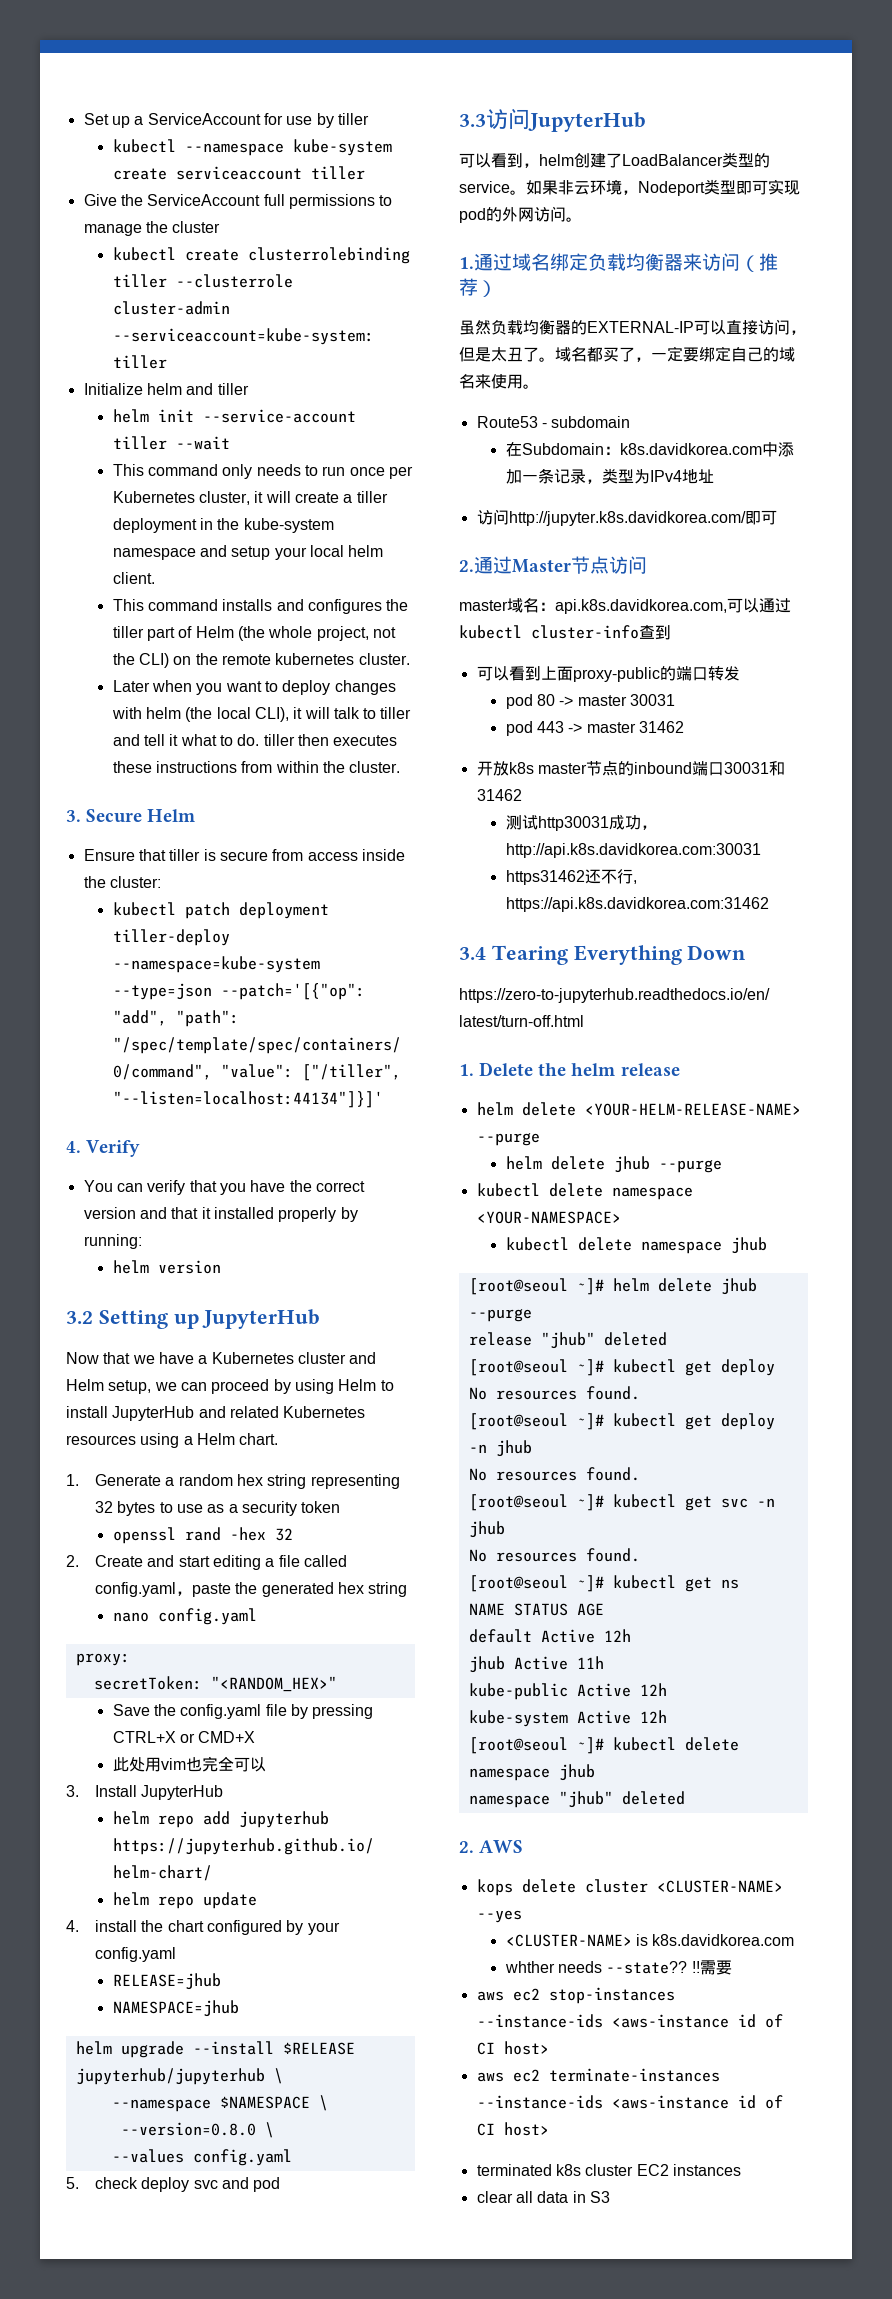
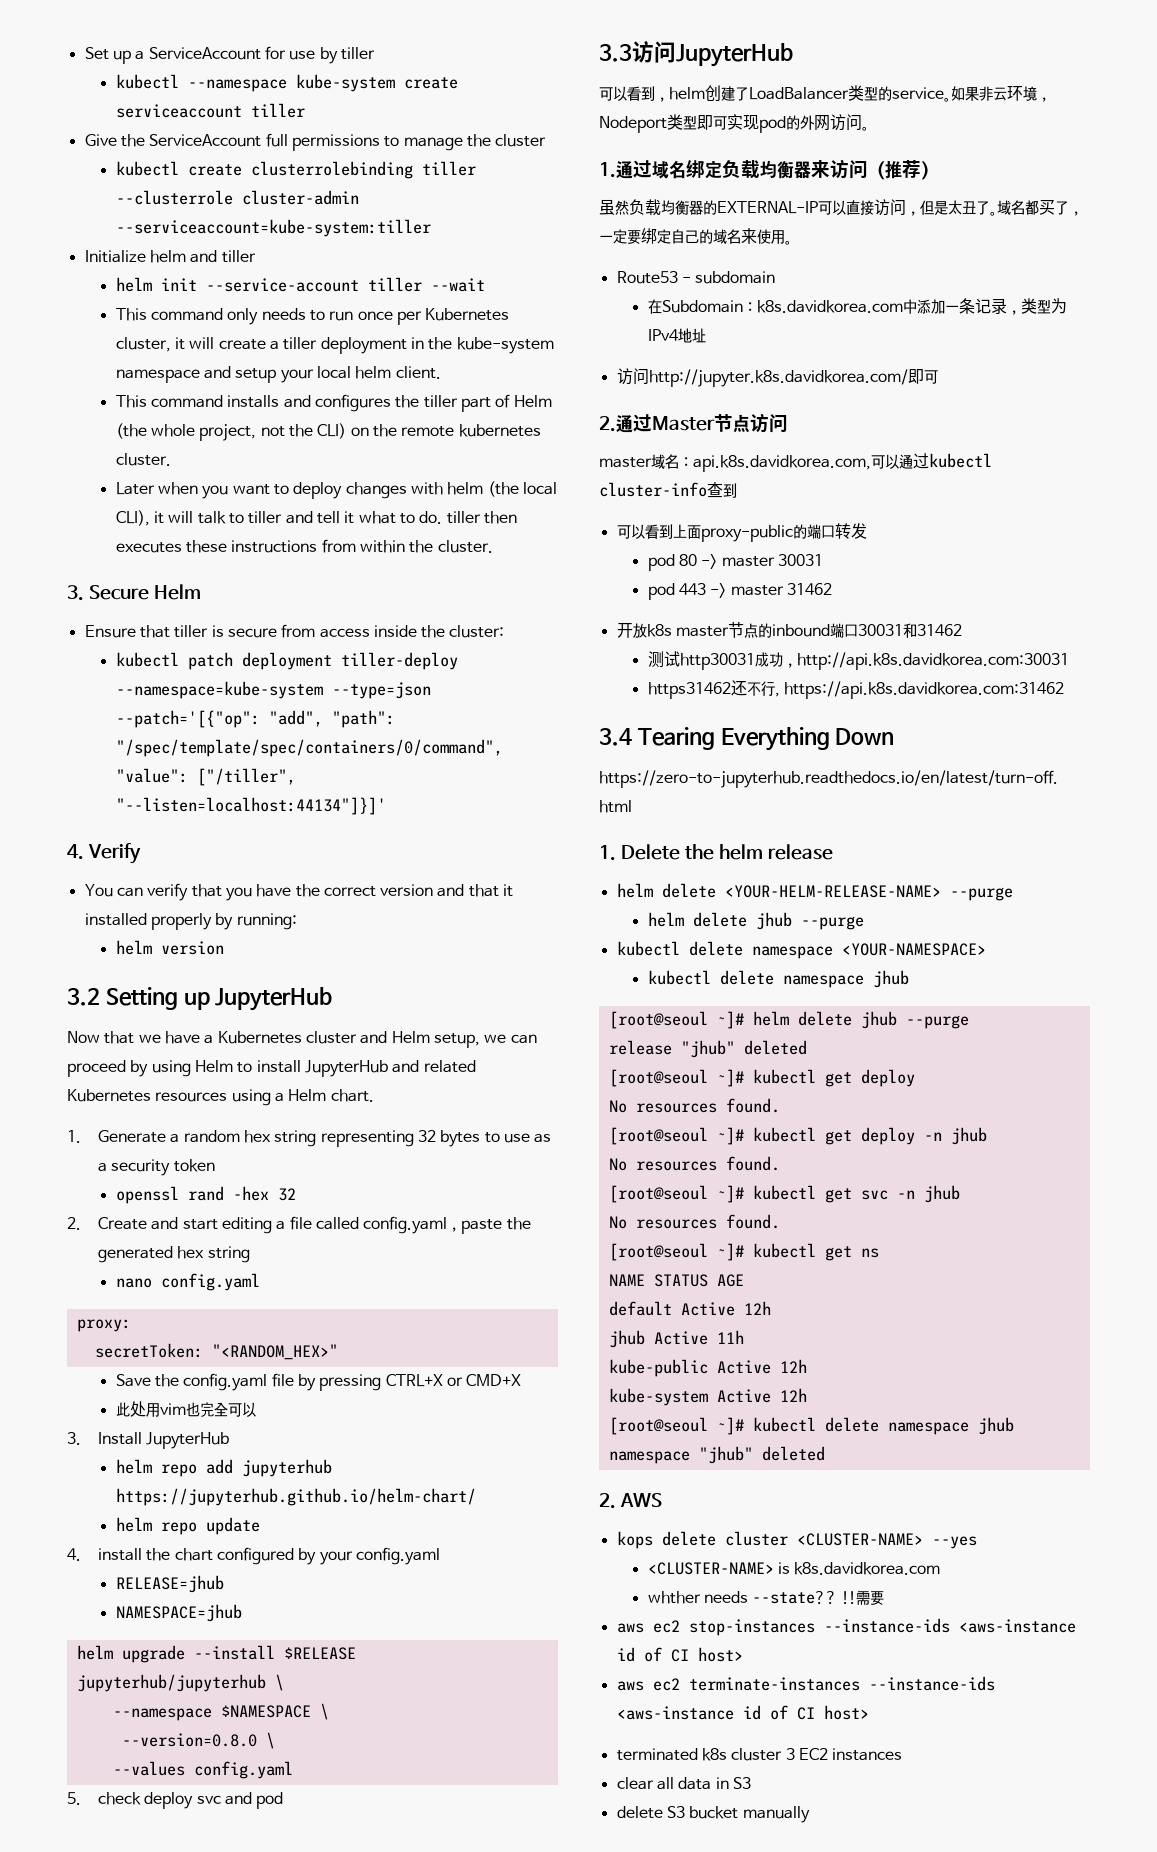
(634, 2170) none -> [785,1748,795,1760] 3
(610, 2197) none -> [616,1806,810,1823] // delete S3 bucket manually

